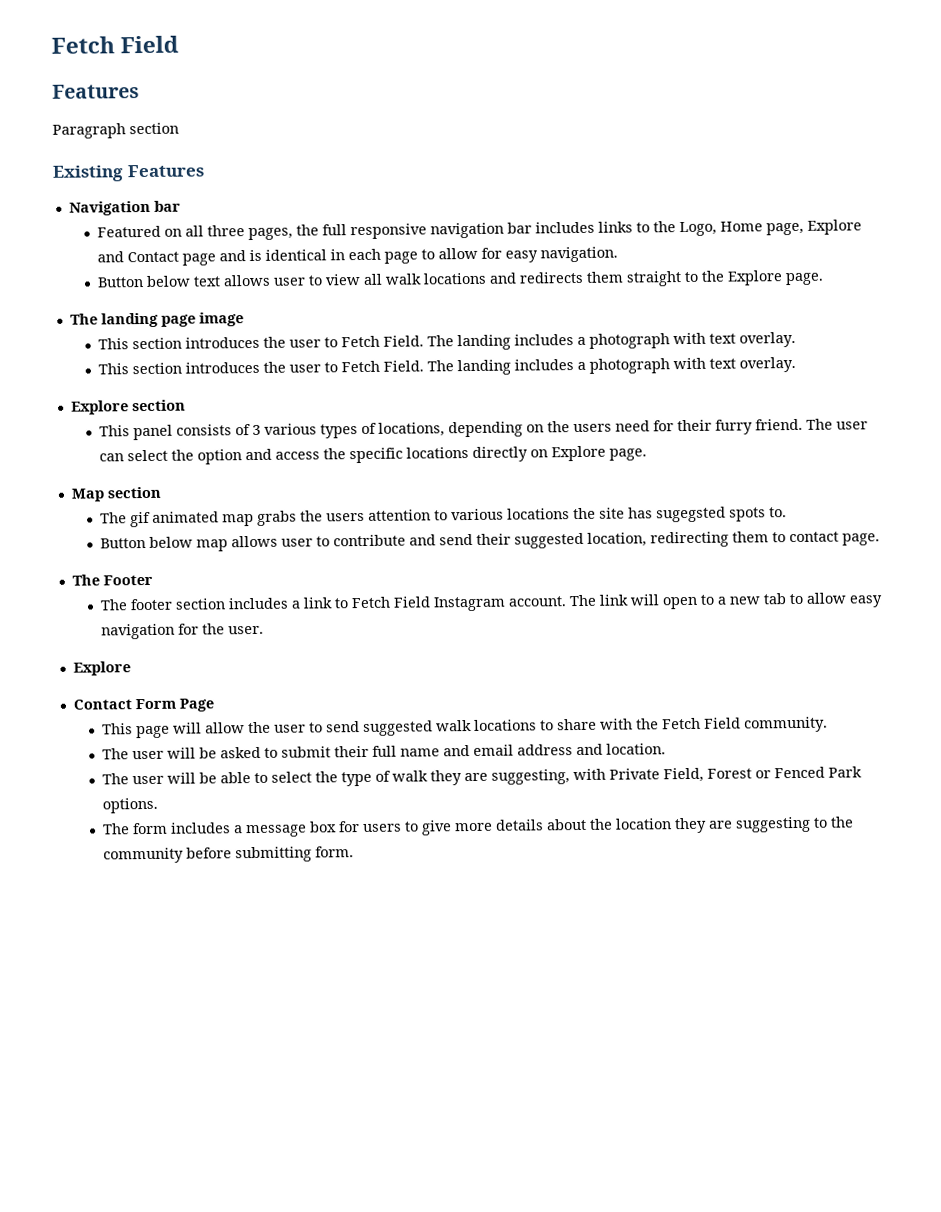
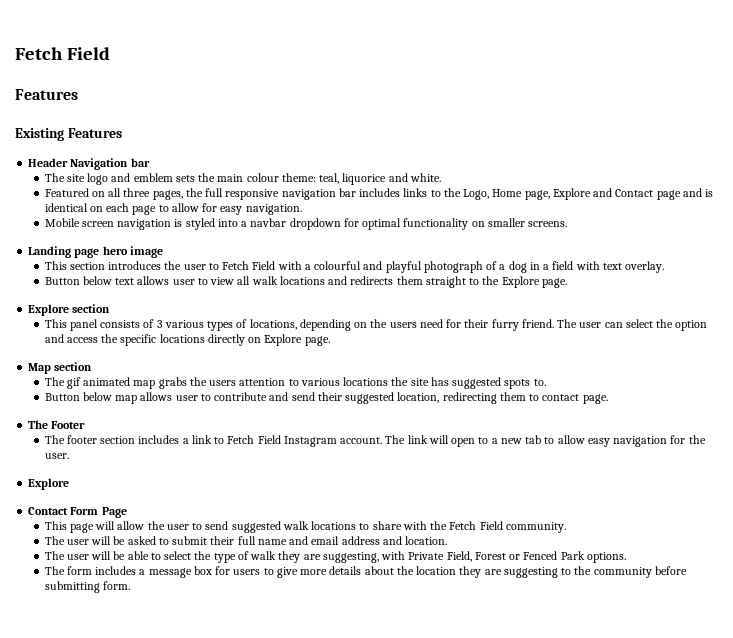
[52,122,179,139] // Paragraph section -> (78, 94) none
(205, 171) none -> [28,158,69,167] Header
(181, 206) none -> [44,173,441,185] // The site logo and emblem sets the main colour theme: teal, liquorice and white.
[330,249,346,261] in -> [89,206,103,212] on
(619, 254) none -> [44,218,568,230] [28,246,163,258] [44,261,665,273] // Mobile screen navigation is styled into a navbar dropdown for optimal functionality on smaller screens. // Landing page hero image // This section introduces the user to Fetch Field with a colourful and playful photograph of a dog in a field with text overlay.
[69,312,244,328] [98,331,797,351] [98,356,797,376] // The landing page image // This section introduces the user to Fetch Field. The landing includes a photograph with text overlay. // This section introduces the user to Fetch Field. The landing includes a photograph with text overlay. -> (567, 283) none
[656,506,727,523] sugegsted -> [452,377,502,389] suggested

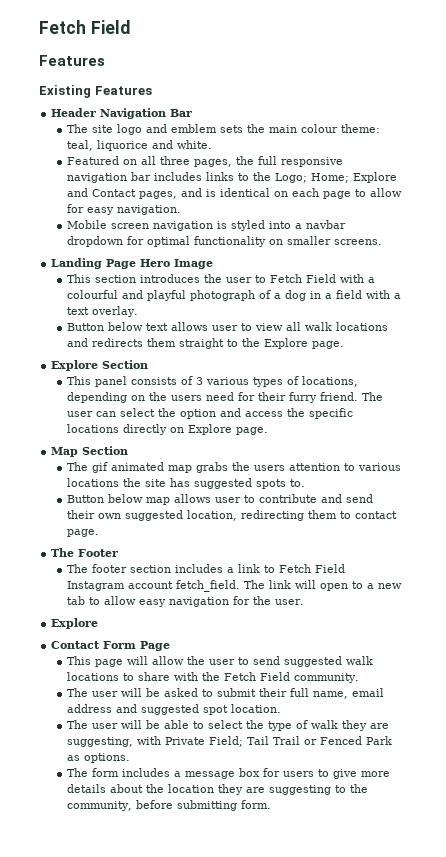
[130,158,150,167] bar -> [170,109,193,117] Bar
[463,189,550,200] Logo, Home page, -> [274,173,349,183] Logo; Home;
[656,190,681,200] page -> [138,191,177,199] pages,
[74,246,163,258] page hero image -> [106,259,214,269] Page Hero Image
(600, 265) none -> [393,293,401,299] a
[72,304,111,313] section -> [102,360,149,369] Section
[54,362,93,371] section -> [82,446,129,455] Section
(342, 396) none -> [97,513,121,519] own
[340,437,383,444] account. -> [127,580,240,592] account fetch_field.
[257,536,309,545] name and -> [312,691,348,699] name,
(402, 540) none -> [140,704,228,715] suggested spot
[446,551,506,562] Field, Forest -> [208,736,300,747] Field; Tail Trail
(585, 555) none -> [66,755,80,761] as
[593,567,652,578] community -> [66,801,132,811] community,

